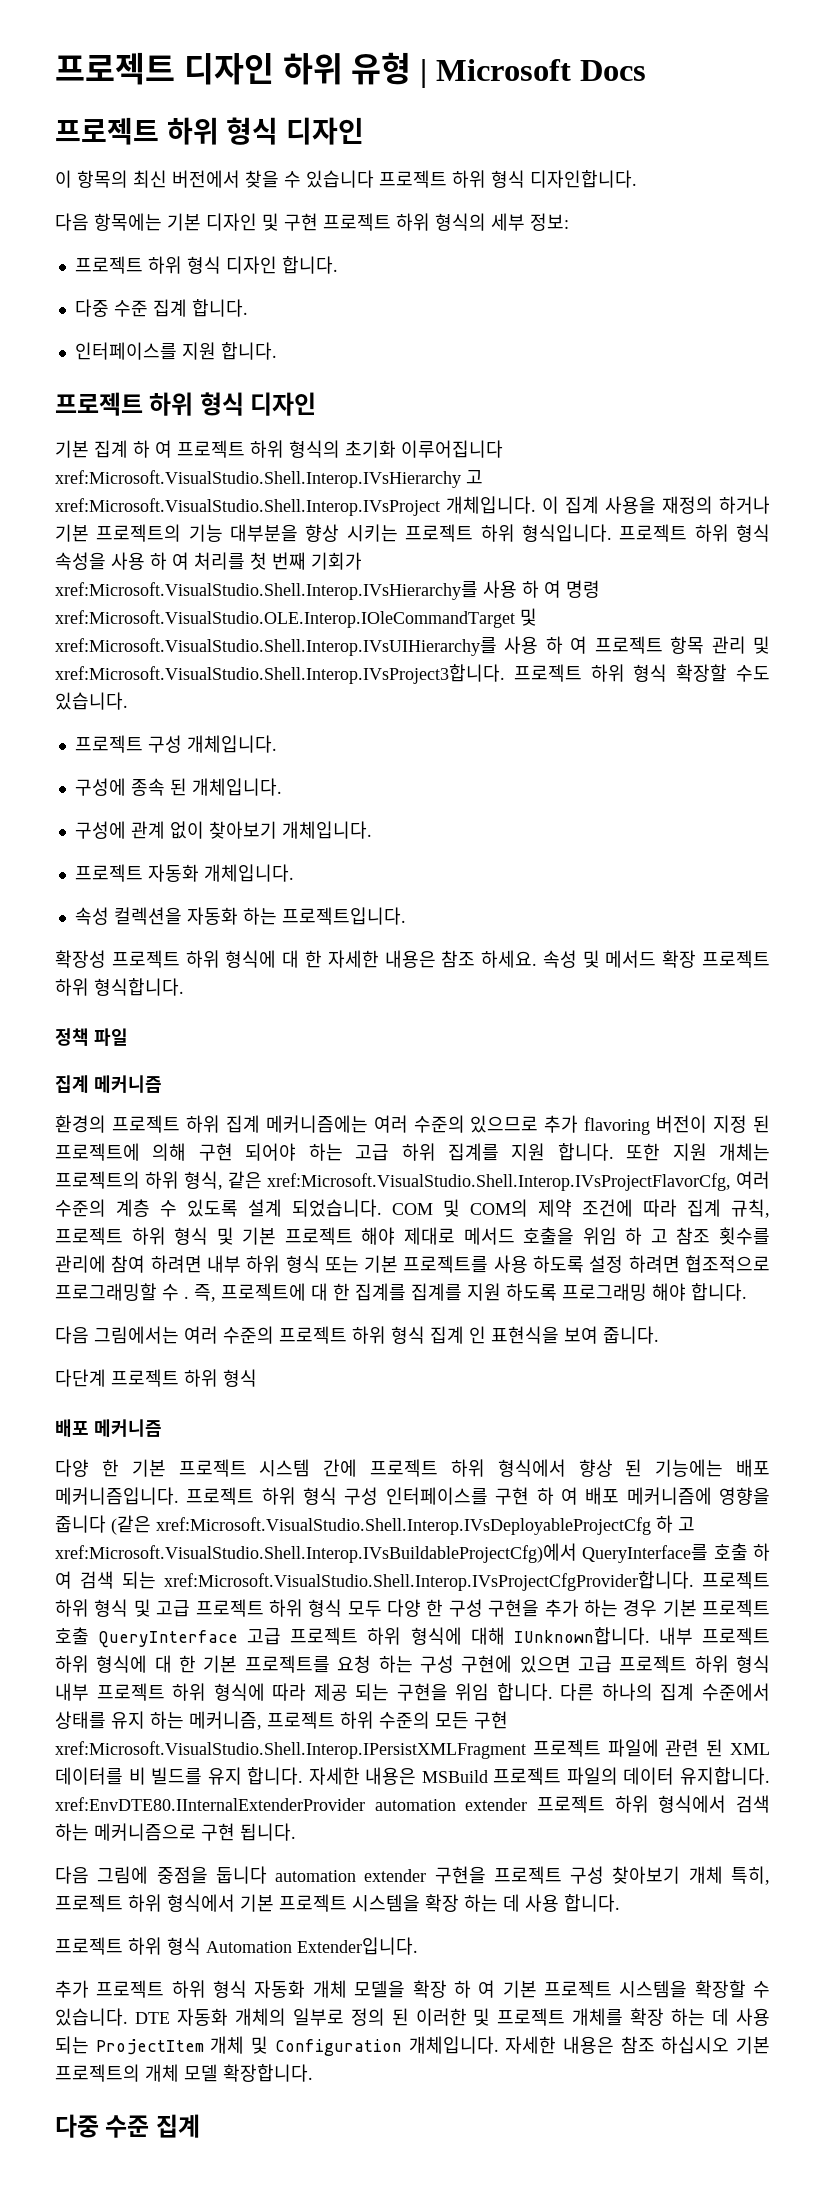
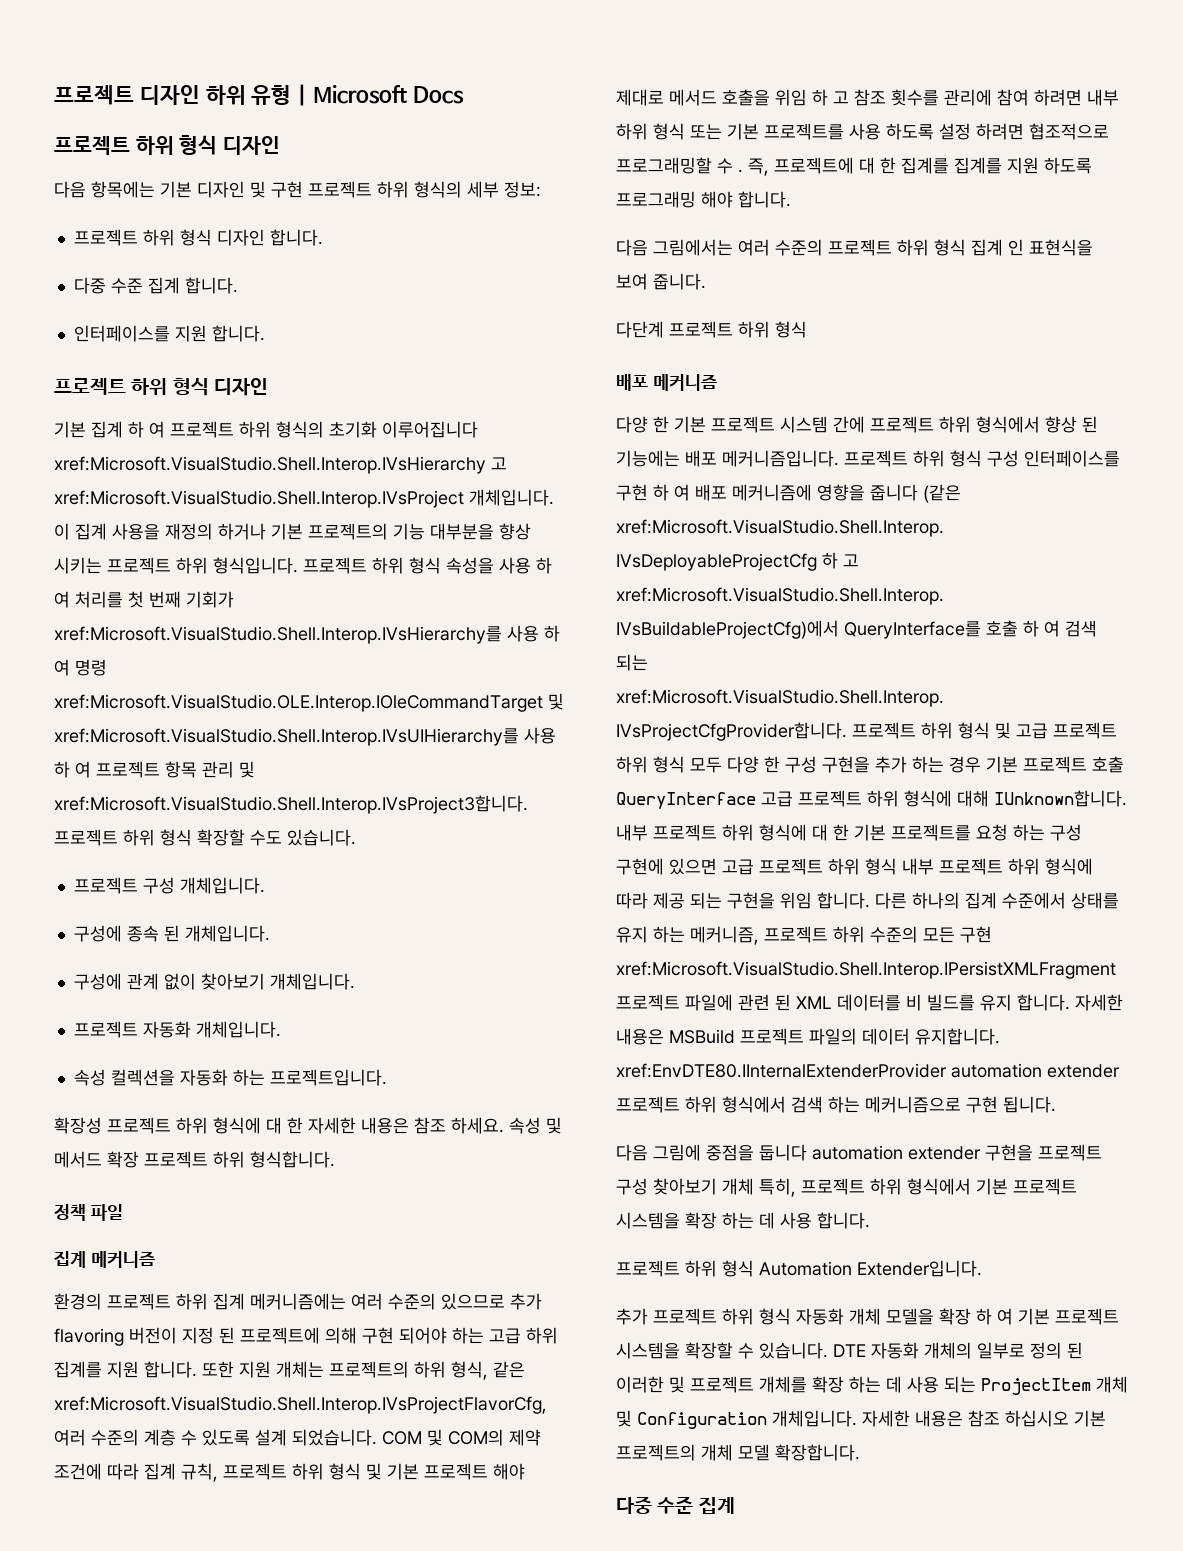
[55,170,637,188] // 이 항목의 최신 버전에서 찾을 수 있습니다 프로젝트 하위 형식 디자인합니다. -> (280, 145) none

